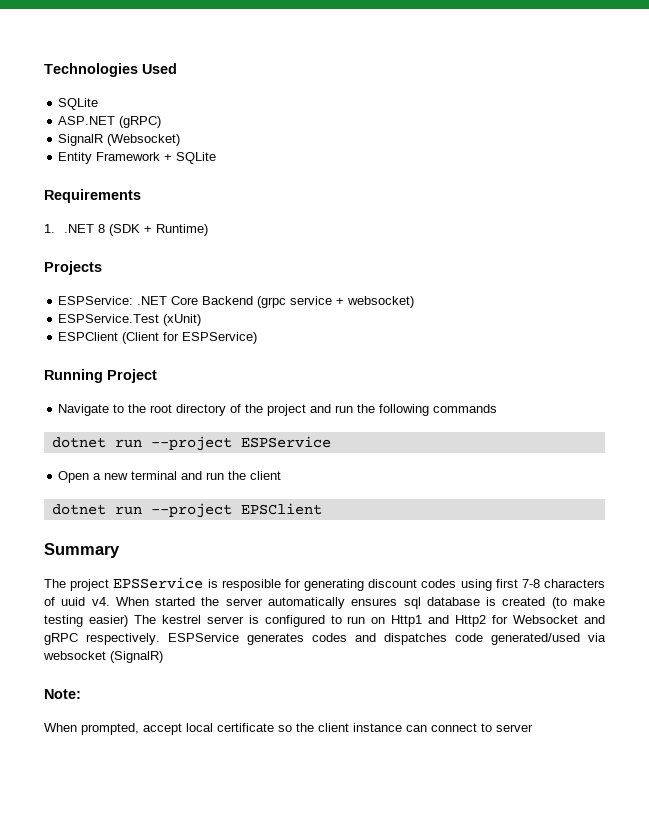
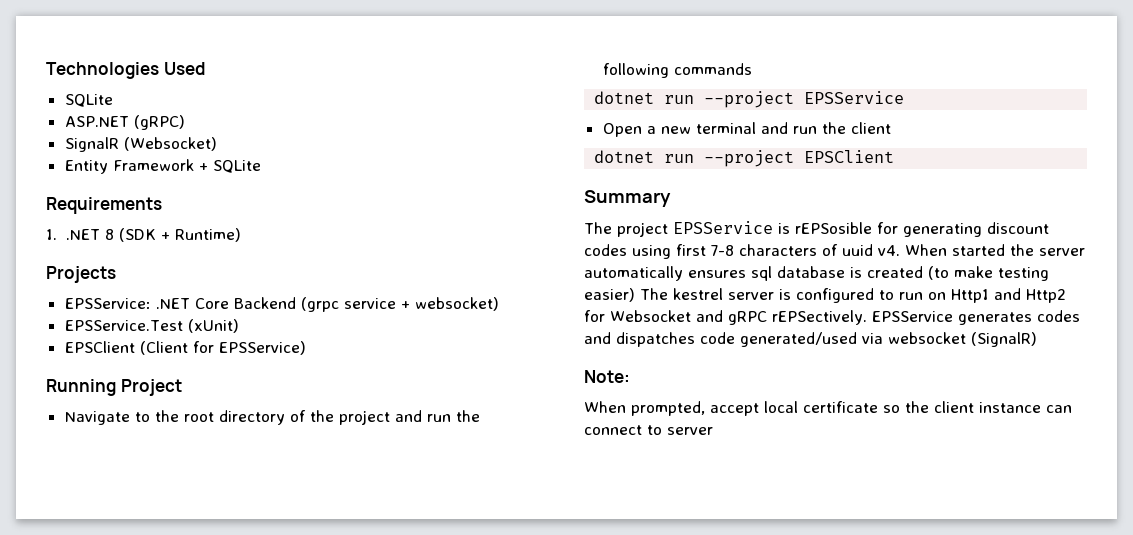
[58,296,134,305] ESPService: -> [64,298,151,309] EPSService:
[58,314,160,323] ESPService.Test -> [64,320,183,331] EPSService.Test
[58,332,119,341] ESPClient -> [64,341,135,353] EPSClient
[182,332,258,344] ESPService) -> [218,341,306,355] EPSService)
[240,436,331,448] ESPService -> [804,91,905,104] EPSService
[221,579,281,591] resposible -> [795,222,872,234] rEPSosible
[86,633,239,645] respectively. ESPService -> [772,310,953,325] rEPSectively. EPSService

